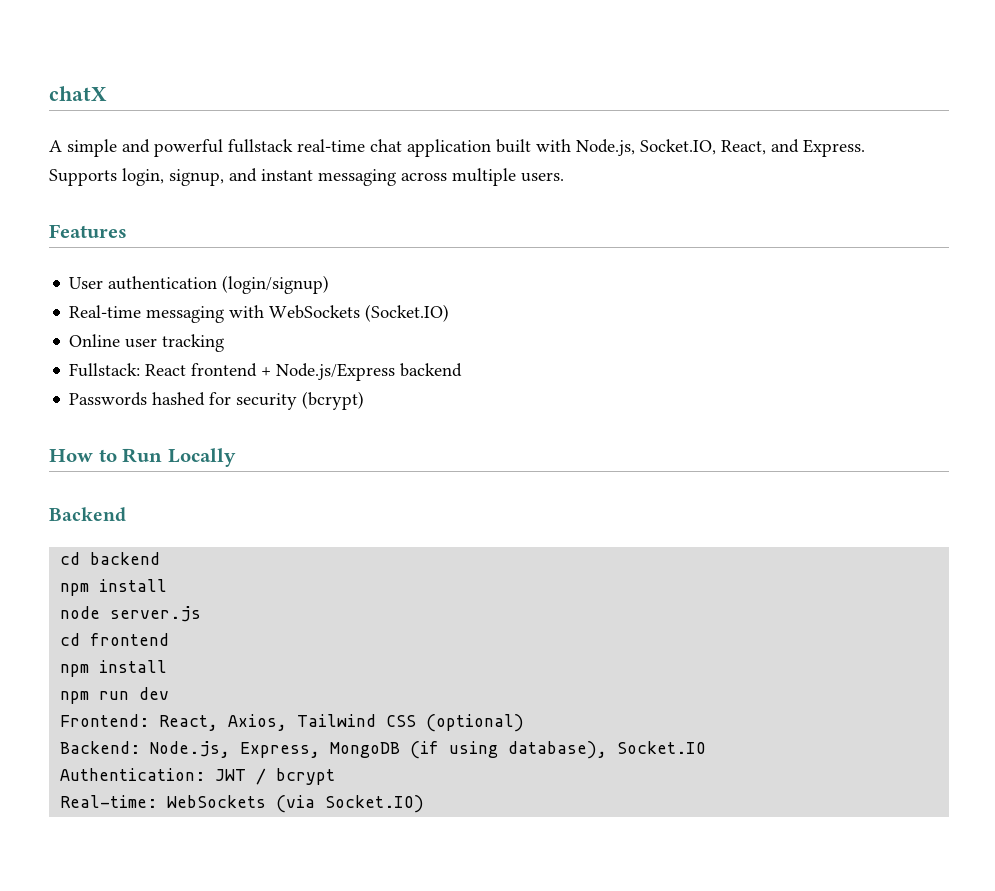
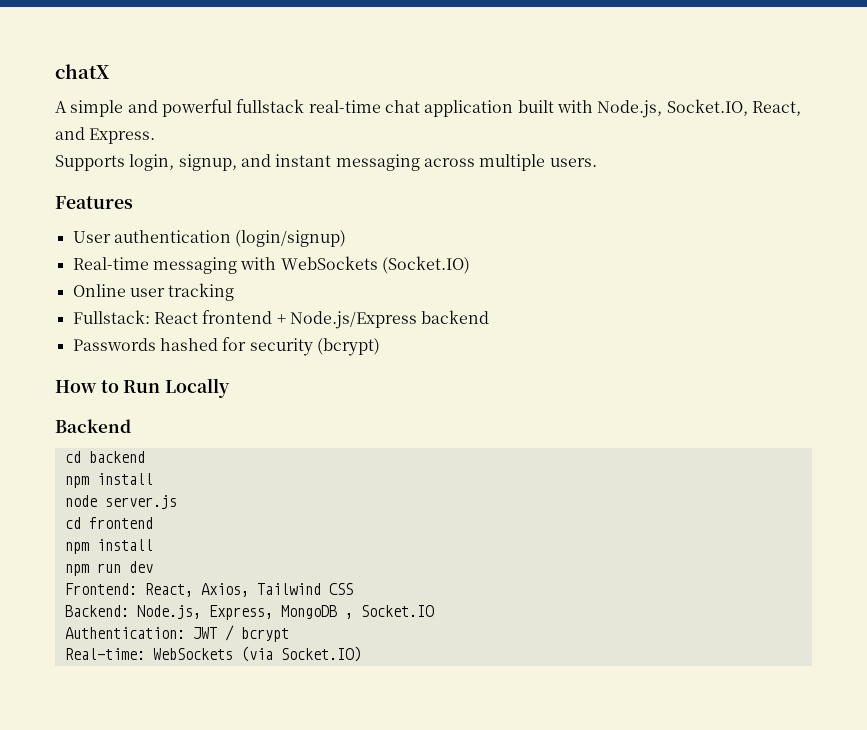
[426,714,525,732] (optional) -> (353, 589) none
[410,741,608,759] (if using database), -> [344,613,353,619] ,

